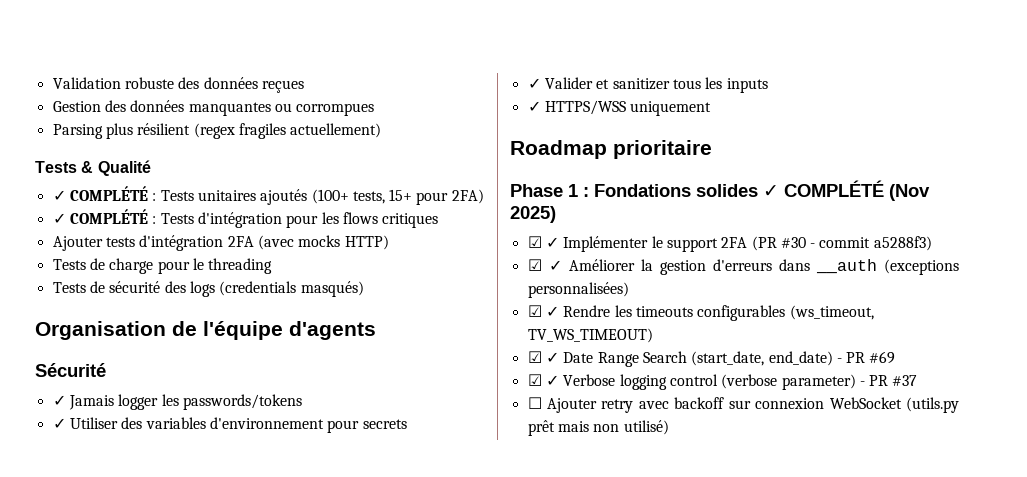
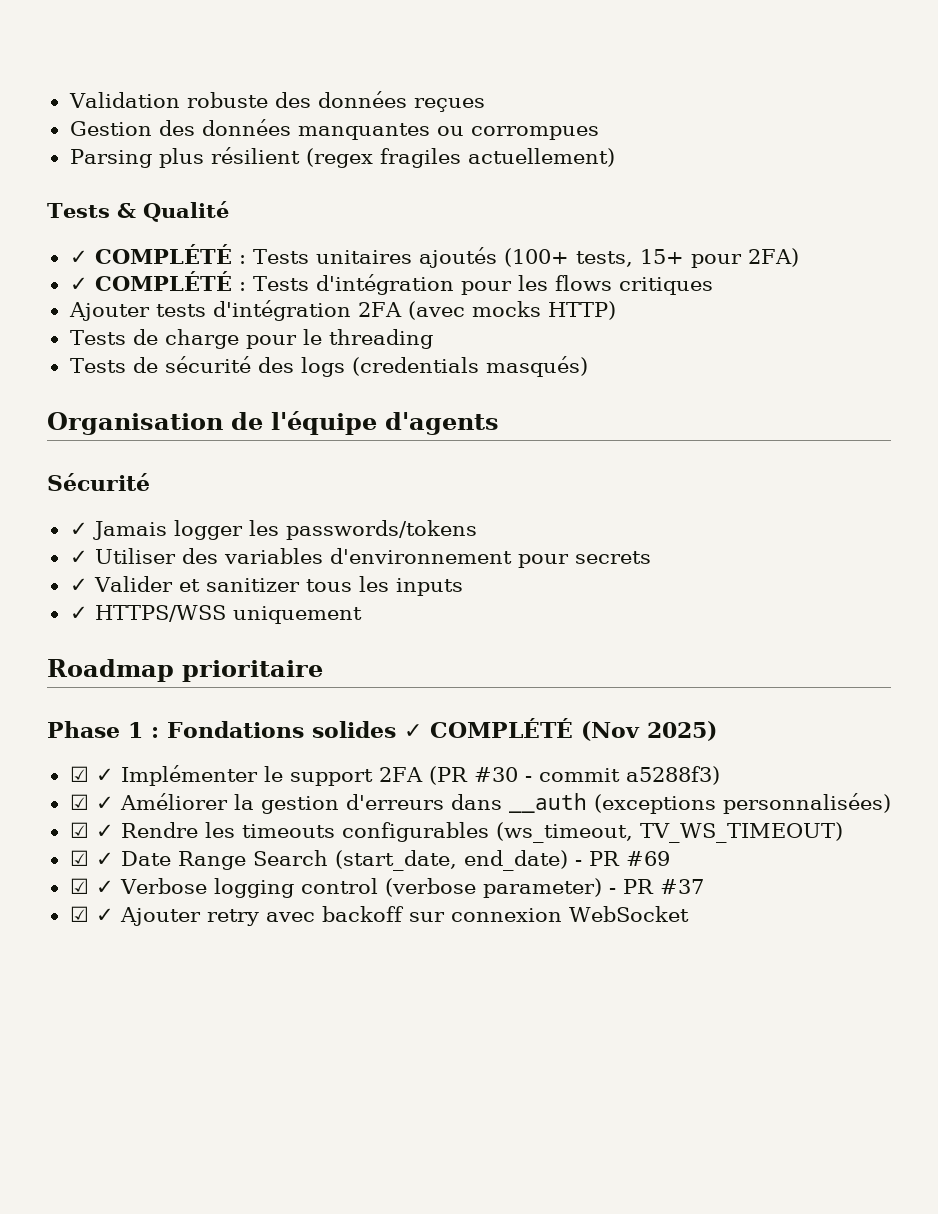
[527,397,542,409] ☐ -> [69,906,114,922] ☑ ✓
[906,397,959,413] [527,420,669,436] (utils.py prêt mais non utilisé) -> (689, 914) none

